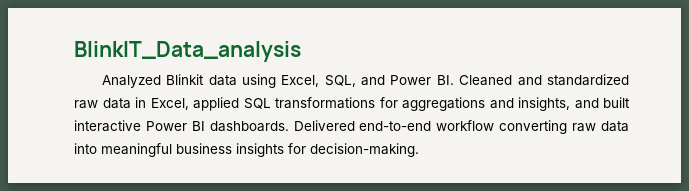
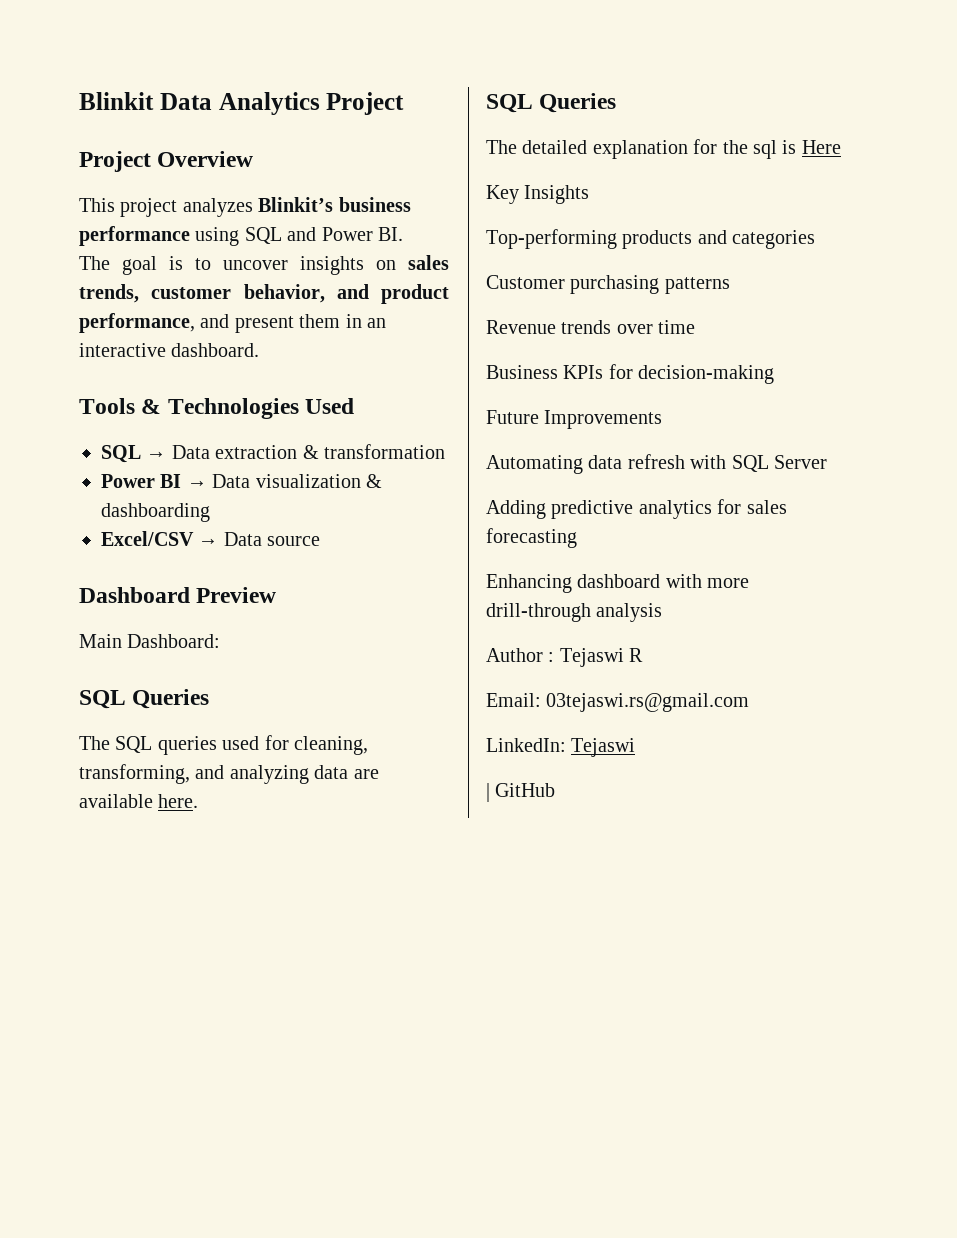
[74,41,301,62] [101,74,629,88] [74,97,630,111] [74,120,630,134] [74,143,419,157] BlinkIT_Data_analysis // Analyzed Blinkit data using Excel, SQL, and Power BI. Cleaned and standardized raw data in Excel, applied SQL transformations for aggregations and insights, and built interactive Power BI dashboards. Delivered end-to-end workflow converting raw data into meaningful business insights for decision-making. -> [79,92,405,115] [79,151,254,172] [79,197,411,217] [79,226,403,246] [79,255,449,275] [79,284,449,304] [79,313,386,333] [79,343,260,357] [79,398,355,419] [101,444,445,463] [101,474,382,488] [101,503,210,522] [101,531,321,546] [79,587,277,603] [79,634,221,648] [79,689,210,709] [79,735,368,755] [79,764,379,784] [79,794,199,808] [486,93,617,113] [486,139,841,159] [486,185,590,204] [486,229,816,249] [486,275,730,294] [486,320,696,334] [486,364,775,384] [486,410,663,429] [486,454,827,474] [486,499,787,519] [486,528,577,548] [486,574,750,593] [486,603,663,622] [486,648,644,667] [486,693,750,712] [486,738,636,757] [486,783,556,802] Blinkit Data Analytics Project // Project Overview // This project analyzes Blinkit’s business performance using SQL and Power BI. // The goal is to uncover insights on sales trends, customer behavior, and product performance, and present them in an interactive dashboard. // Tools & Technologies Used // SQL → Data extraction & transformation // Power BI → Data visualization & dashboarding // Excel/CSV → Data source // Dashboard Preview // Main Dashboard: // SQL Queries // The SQL queries used for cleaning, transforming, and analyzing data are available here. // SQL Queries // The detailed explanation for the sql is Here // Key Insights // Top-performing products and categories // Customer purchasing patterns // Revenue trends over time // Business KPIs for decision-making // Future Improvements // Automating data refresh with SQL Server // Adding predictive analytics for sales forecasting // Enhancing dashboard with more drill-through analysis // Author : Tejaswi R // Email: 03tejaswi.rs@gmail.com // LinkedIn: Tejaswi // | GitHub

